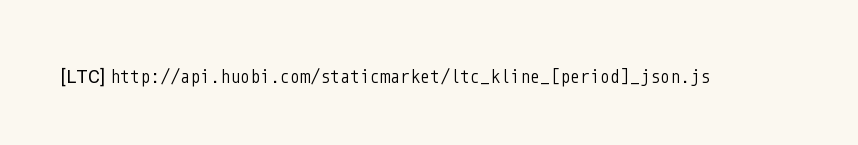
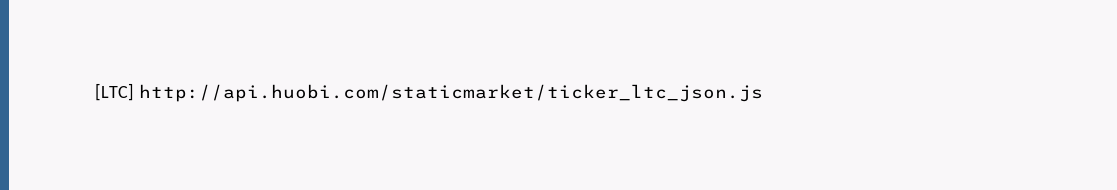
[110,67,710,87] http://api.huobi.com/staticmarket/ltc_kline_[period]_json.js -> [138,84,763,102] http://api.huobi.com/staticmarket/ticker_ltc_json.js

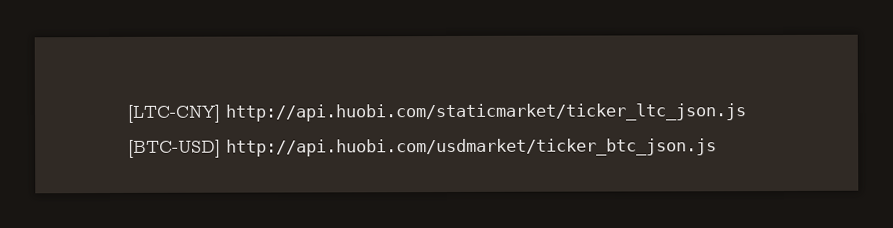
[95,83,134,101] [LTC] -> [127,104,221,123] [LTC-CNY]
(763, 93) none -> [128,138,717,158] // [BTC-USD] http://api.huobi.com/usdmarket/ticker_btc_json.js

